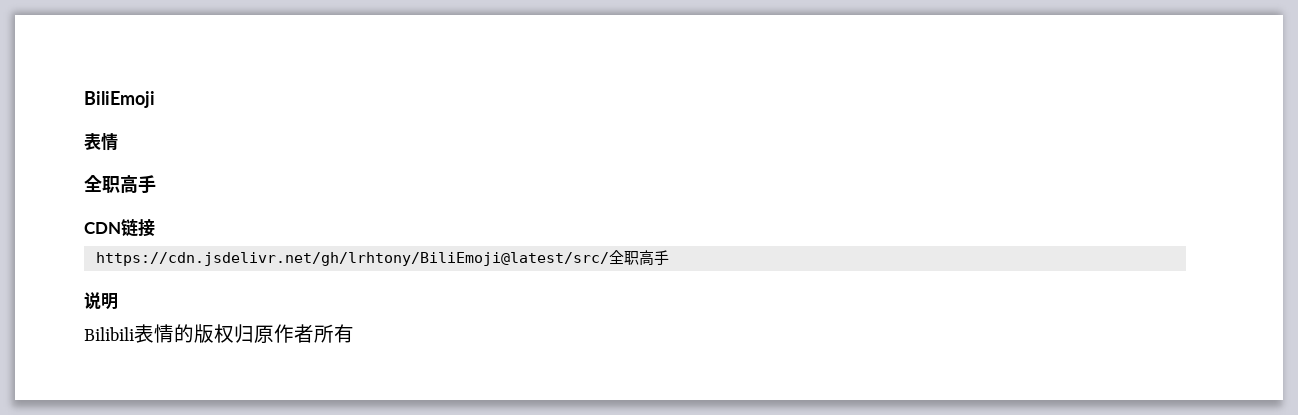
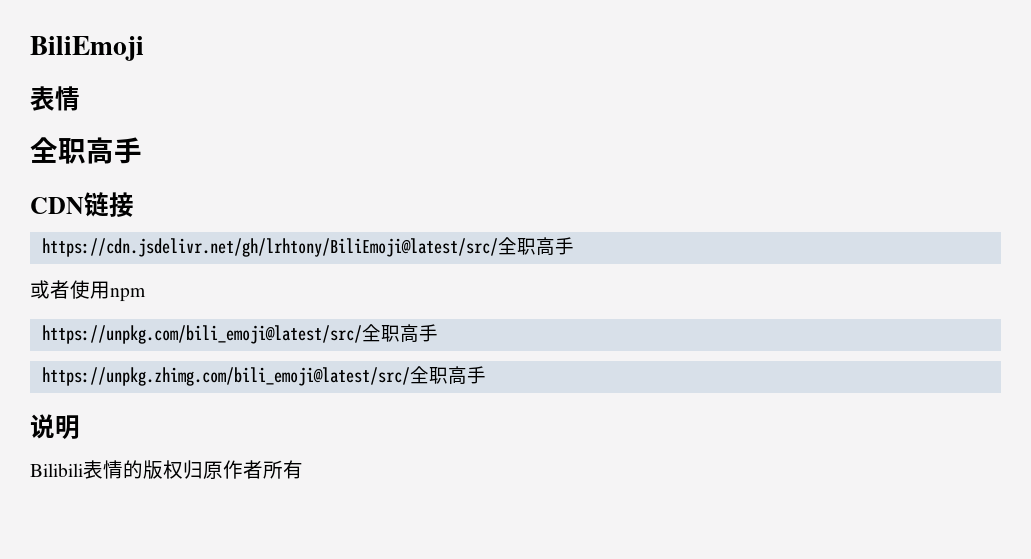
(669, 258) none -> [30,280,146,302] [41,324,438,344] [41,366,486,386] // 或者使用npm // https://unpkg.com/bili_emoji@latest/src/全职高手 // https://unpkg.zhimg.com/bili_emoji@latest/src/全职高手

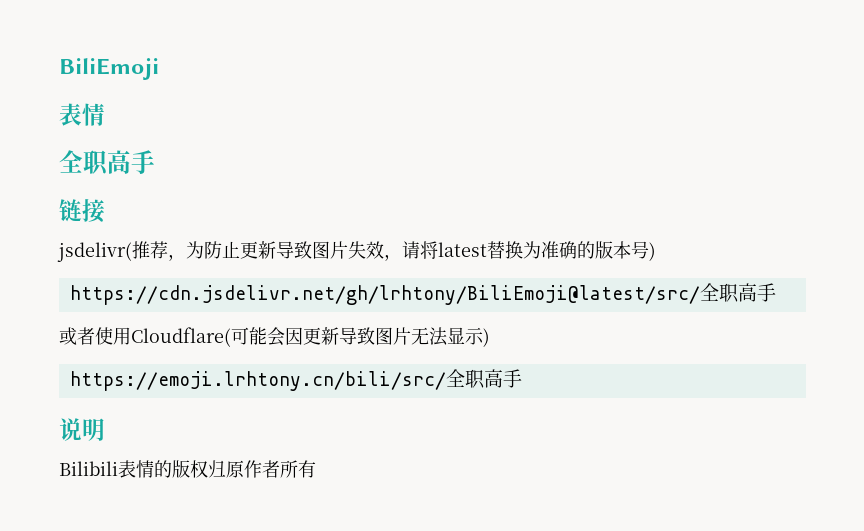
[30,197,84,214] CDN -> (155, 162) none
(134, 204) none -> [57,241,656,262] // jsdelivr(推荐，为防止更新导致图片失效，请将latest替换为准确的版本号)
[110,288,146,302] [41,324,438,344] [41,367,410,386] npm // https://unpkg.com/bili_emoji@latest/src/全职高手 // https://unpkg.zhimg.com/bili_emoji@latest/src/ -> [131,327,490,347] [69,371,446,391] Cloudflare(可能会因更新导致图片无法显示) // https://emoji.lrhtony.cn/bili/src/

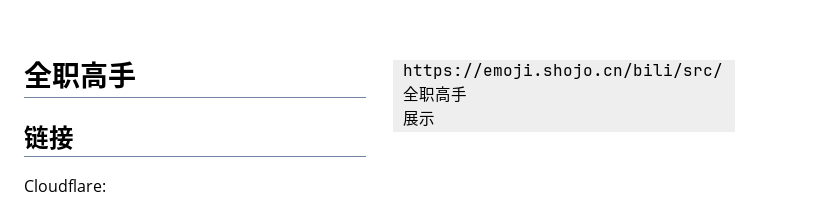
[59,58,159,80] [59,103,105,126] BiliEmoji // 表情 // -> (24, 74) none
[57,241,656,262] [69,283,776,305] [59,327,490,347] [69,369,522,391] [59,418,105,441] [59,460,316,478] jsdelivr(推荐，为防止更新导致图片失效，请将latest替换为准确的版本号) // https://cdn.jsdelivr.net/gh/lrhtony/BiliEmoji@latest/src/全职高手 // 或者使用Cloudflare(可能会因更新导致图片无法显示) // https://emoji.lrhtony.cn/bili/src/全职高手 // 说明 // Bilibili表情的版权归原作者所有 -> [24,179,106,192] [402,63,723,79] [402,86,467,103] [402,111,435,126] Cloudflare: // https://emoji.shojo.cn/bili/src/全职高手 // 展示

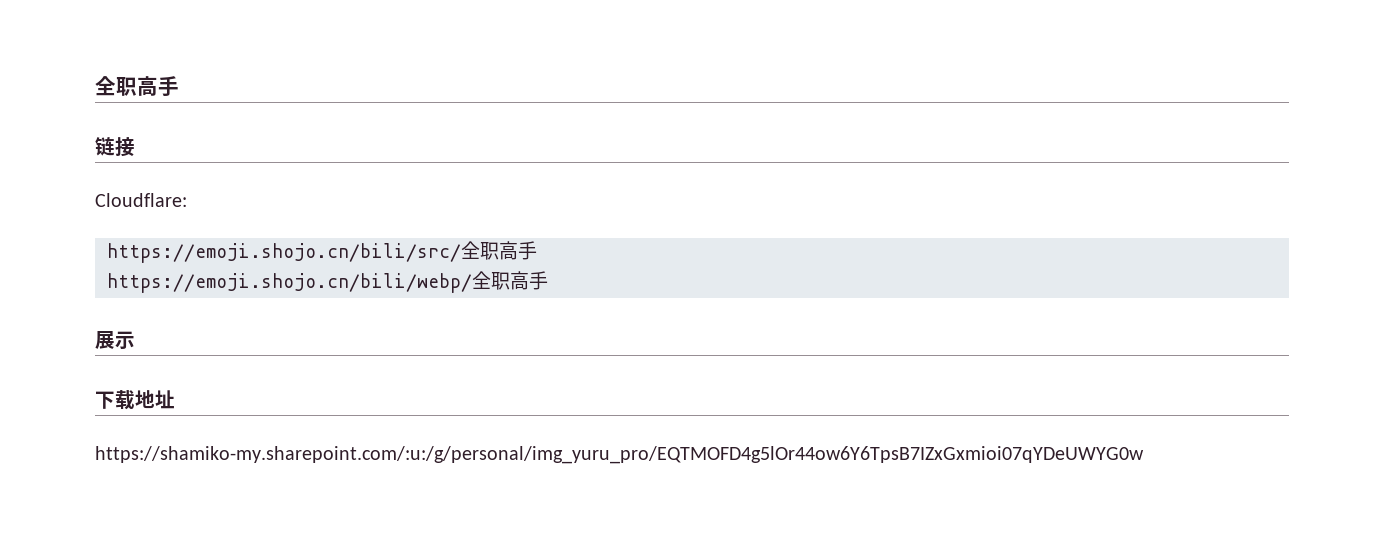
[402,111,435,126] 展示 -> [107,271,548,293] [95,331,135,349] [95,390,175,410] [95,446,1144,464] https://emoji.shojo.cn/bili/webp/全职高手 // 展示 // 下载地址 // https://shamiko-my.sharepoint.com/:u:/g/personal/img_yuru_pro/EQTMOFD4g5lOr44ow6Y6TpsB7IZxGxmioi07qYDeUWYG0w

